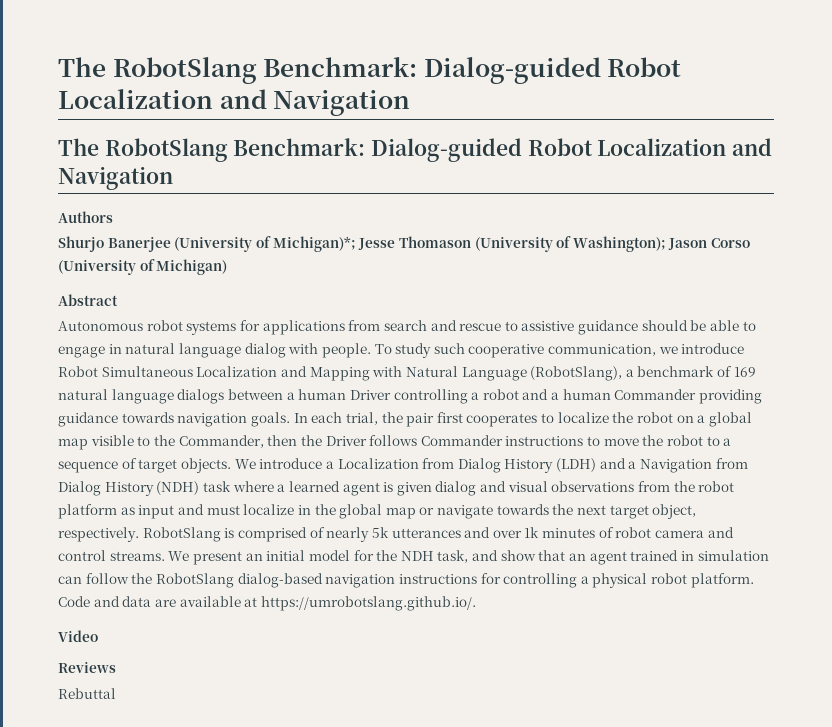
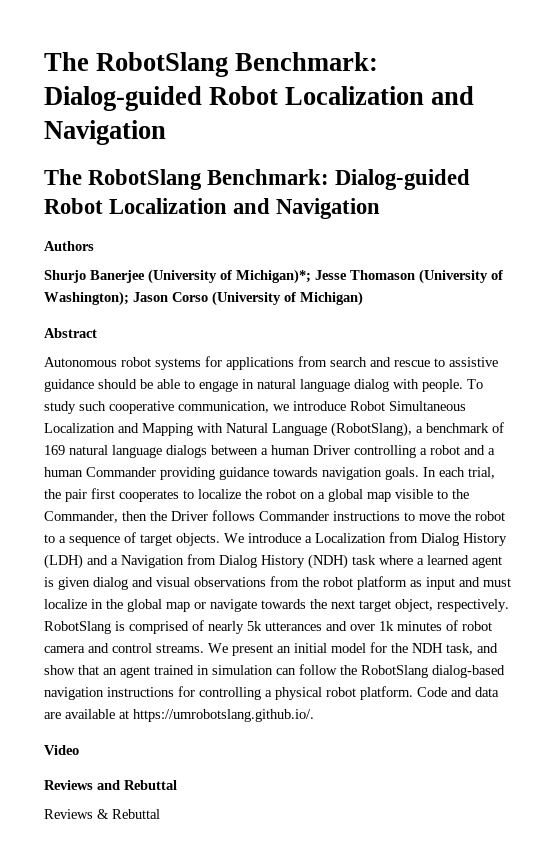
(116, 667) // -> [97,780,177,790] [44,809,109,819] and Rebuttal // Reviews &

